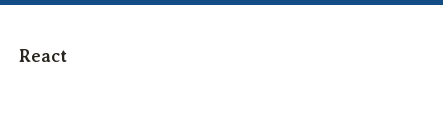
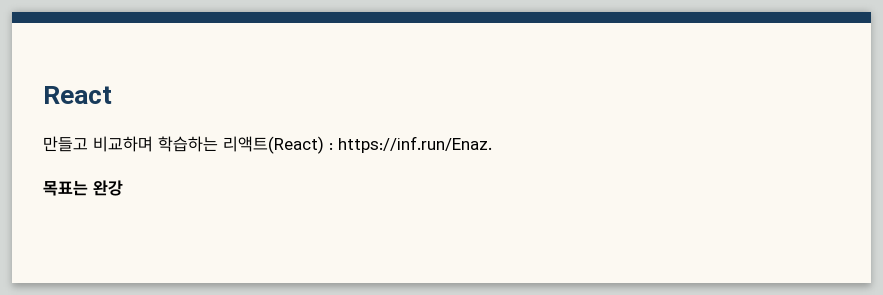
(67, 55) none -> [43,136,492,154] [43,180,123,196] // 만들고 비교하며 학습하는 리액트(React) : https://inf.run/Enaz. // 목표는 완강

